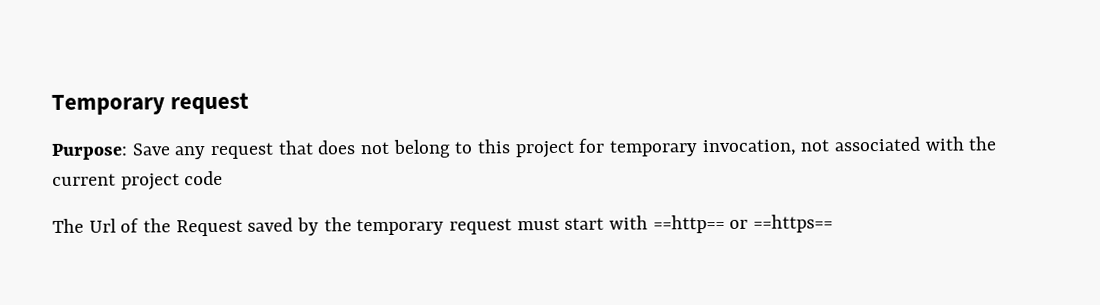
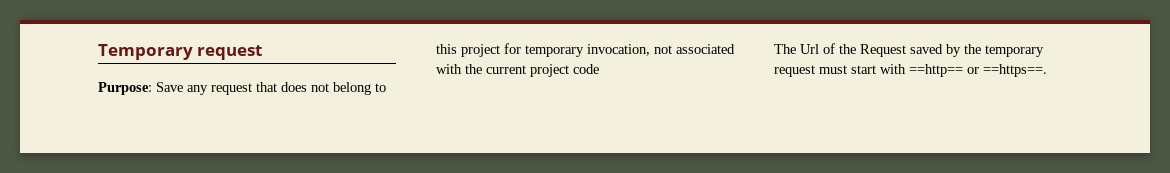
[753,214,834,233] ==https== -> [983,64,1047,77] ==https==.

